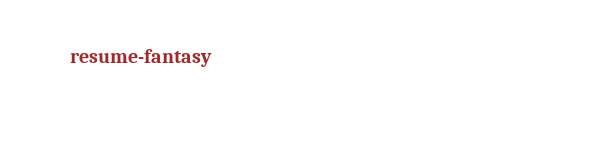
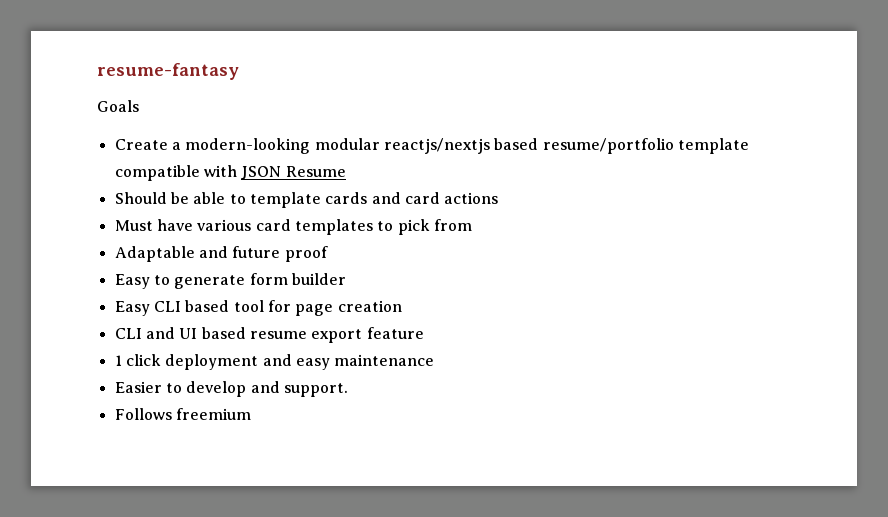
(212, 58) none -> [97,100,139,112] [114,138,749,154] [114,165,346,181] [114,192,499,208] [114,219,472,235] [114,246,328,262] [114,273,346,289] [114,300,402,316] [114,327,424,343] [114,354,435,370] [114,381,348,397] [114,408,251,420] // Goals // Create a modern-looking modular reactjs/nextjs based resume/portfolio template compatible with JSON Resume // Should be able to template cards and card actions // Must have various card templates to pick from // Adaptable and future proof // Easy to generate form builder // Easy CLI based tool for page creation // CLI and UI based resume export feature // 1 click deployment and easy maintenance // Easier to develop and support. // Follows freemium

